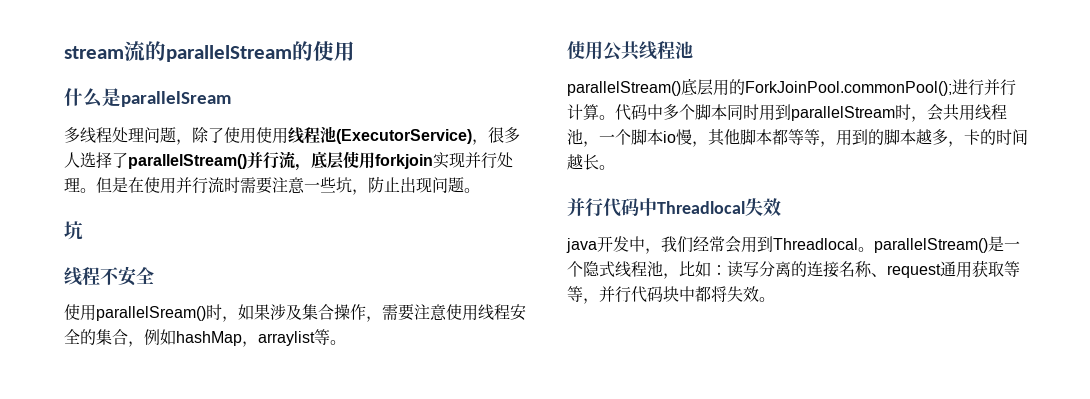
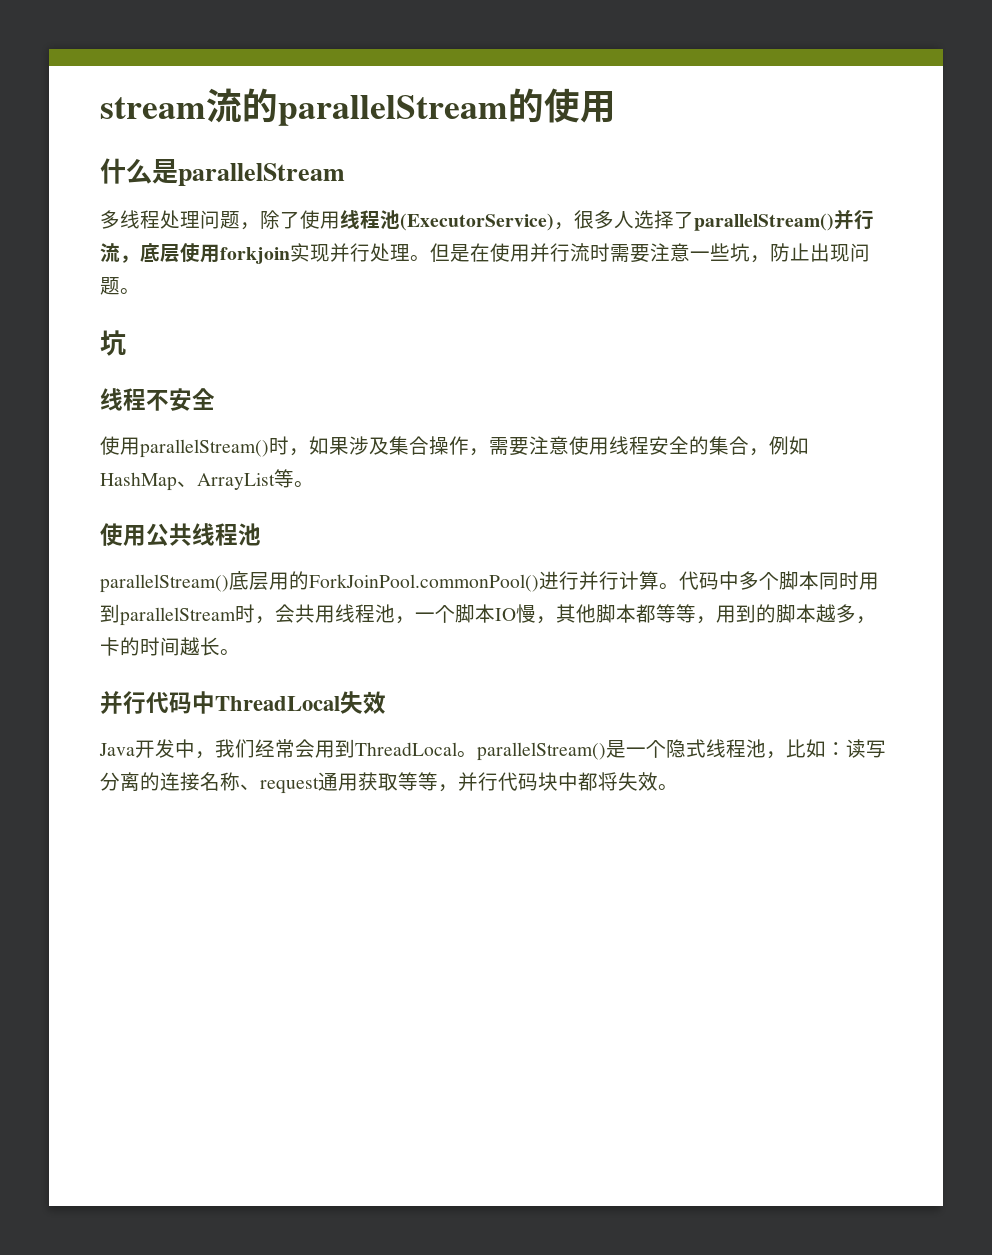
[121,91,231,107] parallelSream -> [178,163,345,186] parallelStream
[256,127,288,144] 使用 -> (340, 220) none
[96,306,206,321] parallelSream() -> [140,439,269,458] parallelStream()
[176,331,315,347] hashMap，arraylist -> [100,472,275,491] HashMap、ArrayList
[745,81,952,96] ForkJoinPool.commonPool(); -> [309,574,539,592] ForkJoinPool.commonPool()
[663,131,676,143] io -> [495,608,516,621] IO
[657,201,745,214] Threadlocal -> [215,696,340,711] ThreadLocal
[566,238,597,253] java -> [99,743,135,756] Java
[773,238,858,250] Threadlocal -> [355,742,457,756] ThreadLocal

